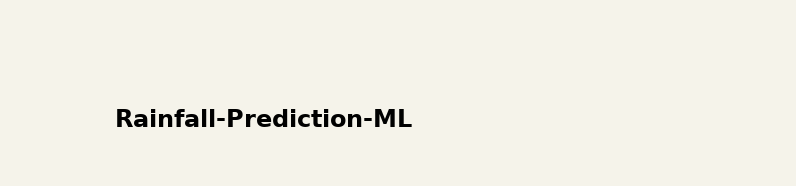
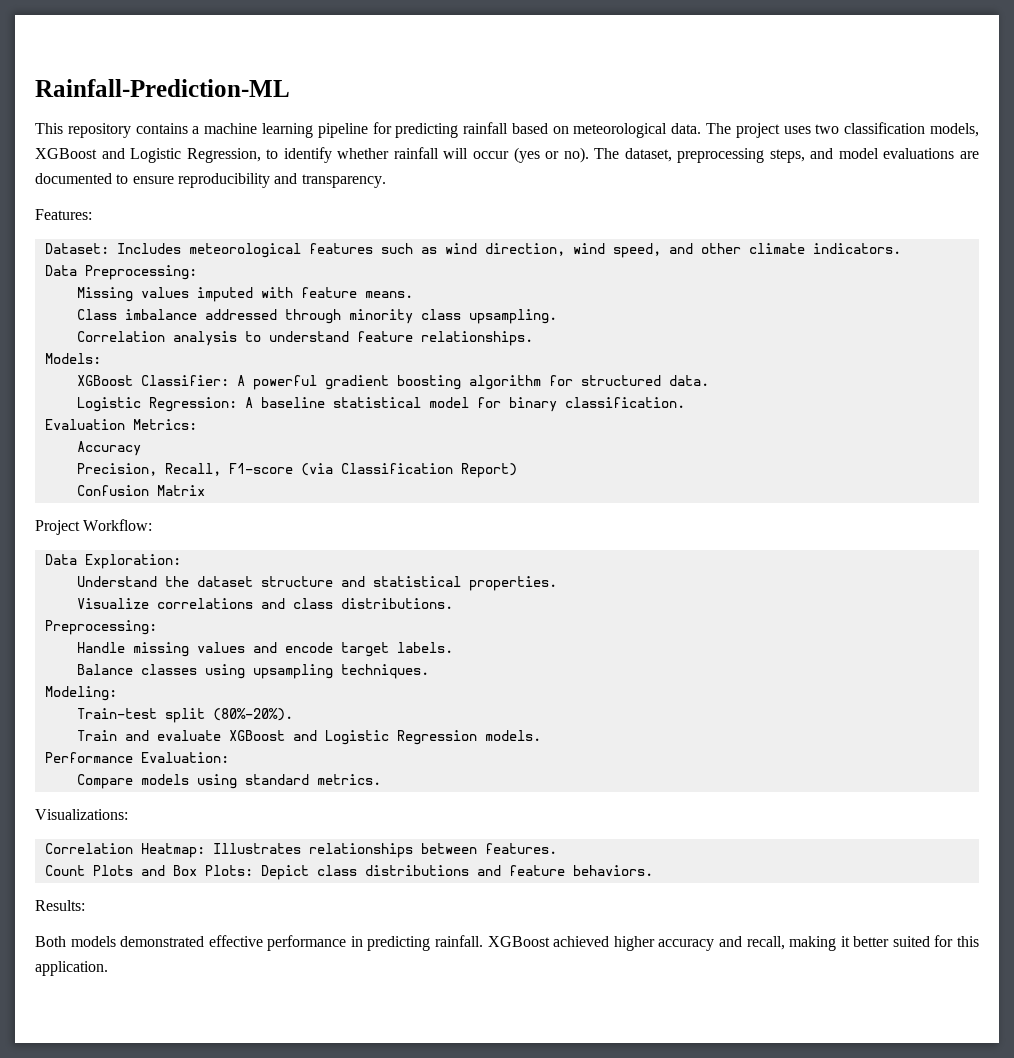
(412, 118) none -> [35,122,979,138] [35,147,979,163] [35,173,386,188] [35,209,92,220] [44,243,901,258] [44,265,197,280] [76,287,413,302] [76,309,557,324] [76,331,533,346] [44,353,101,364] [76,375,709,390] [76,397,685,412] [44,419,197,430] [76,441,141,456] [76,463,517,478] [76,485,205,496] [35,519,153,535] [44,554,181,569] [76,576,557,591] [76,598,453,609] [44,620,157,635] [76,642,453,657] [76,664,429,679] [44,686,117,701] [76,708,293,723] [76,730,541,745] [44,752,229,763] [76,774,381,789] [35,809,128,820] [44,843,557,858] [44,865,653,880] [35,900,85,911] [35,935,979,951] [35,961,108,976] // This repository contains a machine learning pipeline for predicting rainfall based on meteorological data. The project uses two classification models, XGBoost and Logistic Regression, to identify whether rainfall will occur (yes or no). The dataset, preprocessing steps, and model evaluations are documented to ensure reproducibility and transparency. // Features: // Dataset: Includes meteorological features such as wind direction, wind speed, and other climate indicators. // Data Preprocessing: // Missing values imputed with feature means. // Class imbalance addressed through minority class upsampling. // Correlation analysis to understand feature relationships. // Models: // XGBoost Classifier: A powerful gradient boosting algorithm for structured data. // Logistic Regression: A baseline statistical model for binary classification. // Evaluation Metrics: // Accuracy // Precision, Recall, F1-score (via Classification Report) // Confusion Matrix // Project Workflow: // Data Exploration: // Understand the dataset structure and statistical properties. // Visualize correlations and class distributions. // Preprocessing: // Handle missing values and encode target labels. // Balance classes using upsampling techniques. // Modeling: // Train-test split (80%-20%). // Train and evaluate XGBoost and Logistic Regression models. // Performance Evaluation: // Compare models using standard metrics. // Visualizations: // Correlation Heatmap: Illustrates relationships between features. // Count Plots and Box Plots: Depict class distributions and feature behaviors. // Results: // Both models demonstrated effective performance in predicting rainfall. XGBoost achieved higher accuracy and recall, making it better suited for this application.

